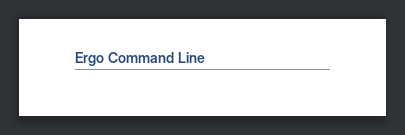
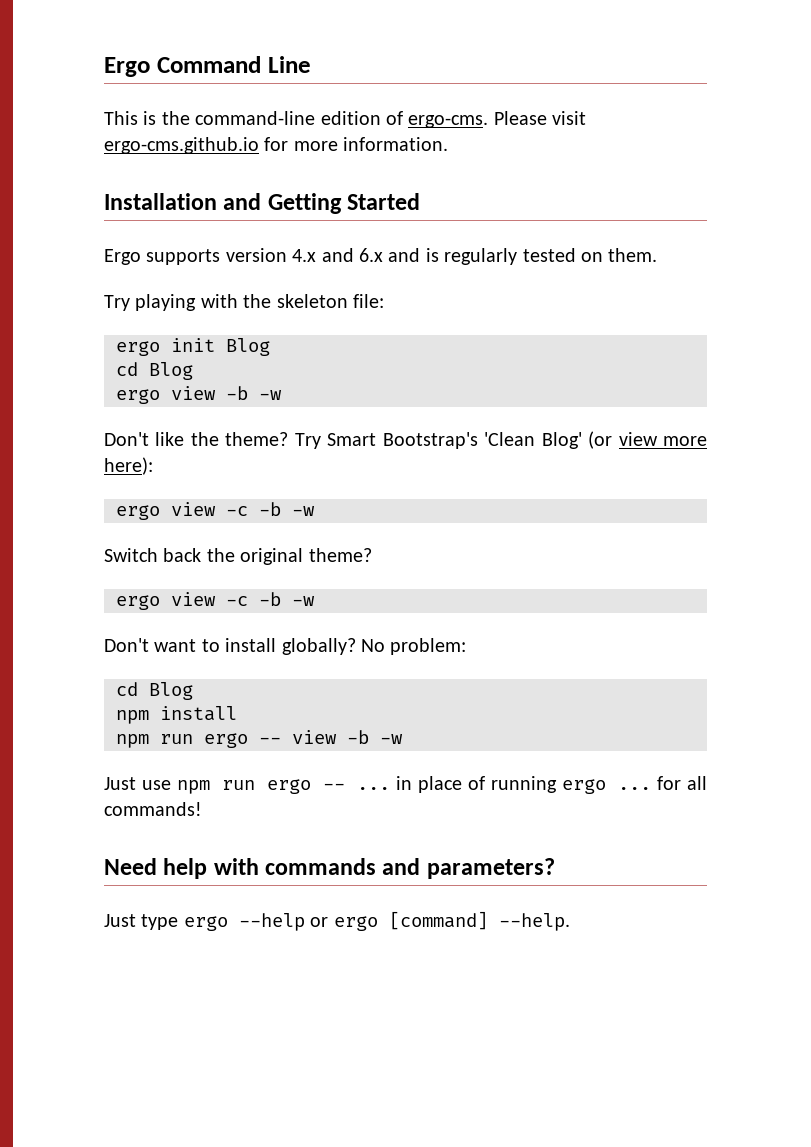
(205, 57) none -> [104,111,587,128] [104,137,449,154] [104,193,421,214] [104,248,658,265] [104,294,384,311] [116,338,270,356] [116,362,193,380] [116,386,282,404] [104,431,707,449] [104,457,153,475] [116,502,315,520] [104,548,372,565] [116,592,315,610] [104,638,467,655] [116,682,193,700] [116,706,237,724] [116,730,403,748] [104,776,707,794] [104,802,202,816] [104,858,555,879] [104,911,570,931] // This is the command-line edition of ergo-cms. Please visit ergo-cms.github.io for more information. // Installation and Getting Started // Ergo supports version 4.x and 6.x and is regularly tested on them. // Try playing with the skeleton file: // ergo init Blog // cd Blog // ergo view -b -w // Don't like the theme? Try Smart Bootstrap's 'Clean Blog' (or view more here): // ergo view -c -b -w // Switch back the original theme? // ergo view -c -b -w // Don't want to install globally? No problem: // cd Blog // npm install // npm run ergo -- view -b -w // Just use npm run ergo -- ... in place of running ergo ... for all commands! // Need help with commands and parameters? // Just type ergo --help or ergo [command] --help.

